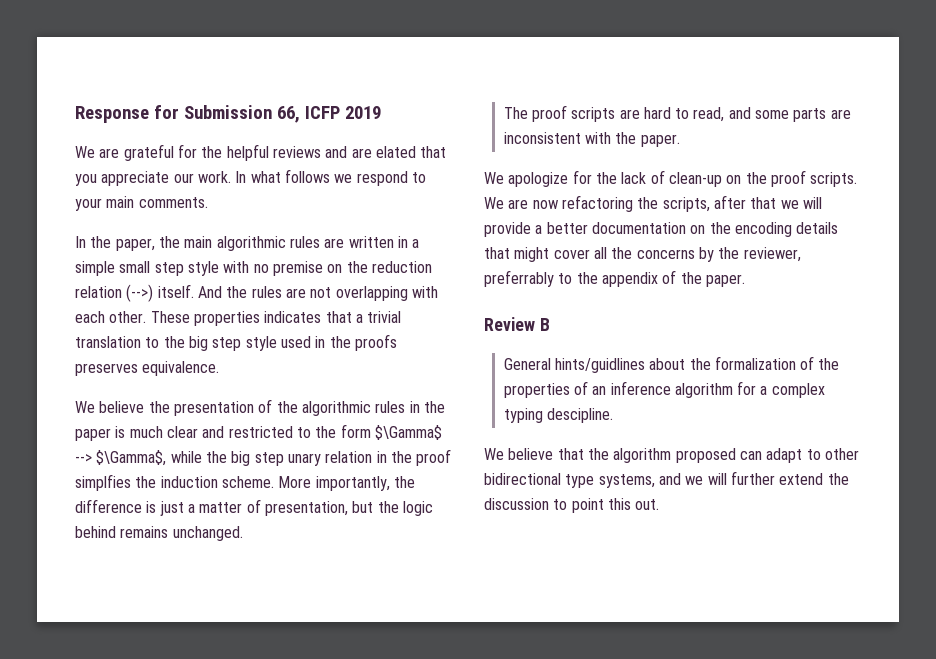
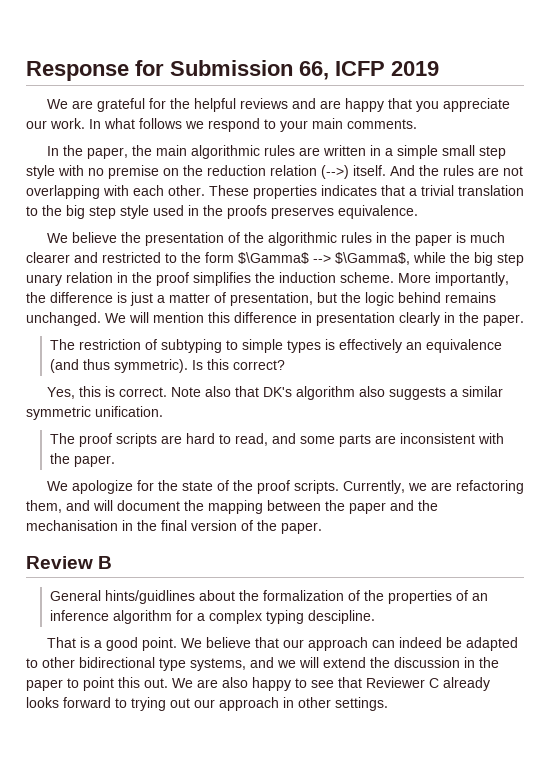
[375,146,416,158] elated -> [344,98,384,112] happy
[166,426,198,438] clear -> [26,252,70,263] clearer
[75,474,131,491] simplfies -> [193,272,251,286] simplifies
(243, 533) none -> [105,312,524,326] [49,339,502,353] [49,359,285,373] [46,386,503,400] [26,406,163,420] We will mention this difference in presentation clearly in the paper. // The restriction of subtyping to simple types is effectively an equivalence (and thus symmetric). Is this correct? // Yes, this is correct. Note also that DK's algorithm also suggests a similar symmetric unification.
[621,170,858,187] [484,195,822,212] [484,222,839,237] [484,247,801,262] [484,270,658,287] lack of clean-up on the proof scripts. We are now refactoring the scripts, after that we will provide a better documentation on the encoding details that might cover all the concerns by the reviewer, preferrably to the appendix -> [181,480,524,494] [26,500,438,514] [26,520,237,531] state of the proof scripts. Currently, we are refactoring them, and will document the mapping between the paper and the mechanisation in the final version
[484,448,803,463] We believe that the algorithm proposed can adapt -> [46,637,518,651] That is a good point. We believe that our approach can indeed be adapted
[730,471,775,485] further -> (319, 662) none
(549, 504) none -> [464,657,499,668] [26,679,63,691] in the paper
(660, 504) none -> [172,677,490,691] [26,697,388,711] We are also happy to see that Reviewer C already looks forward to trying out our approach in other settings.

